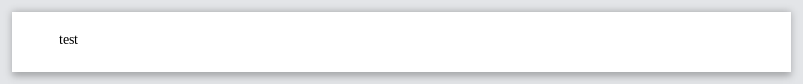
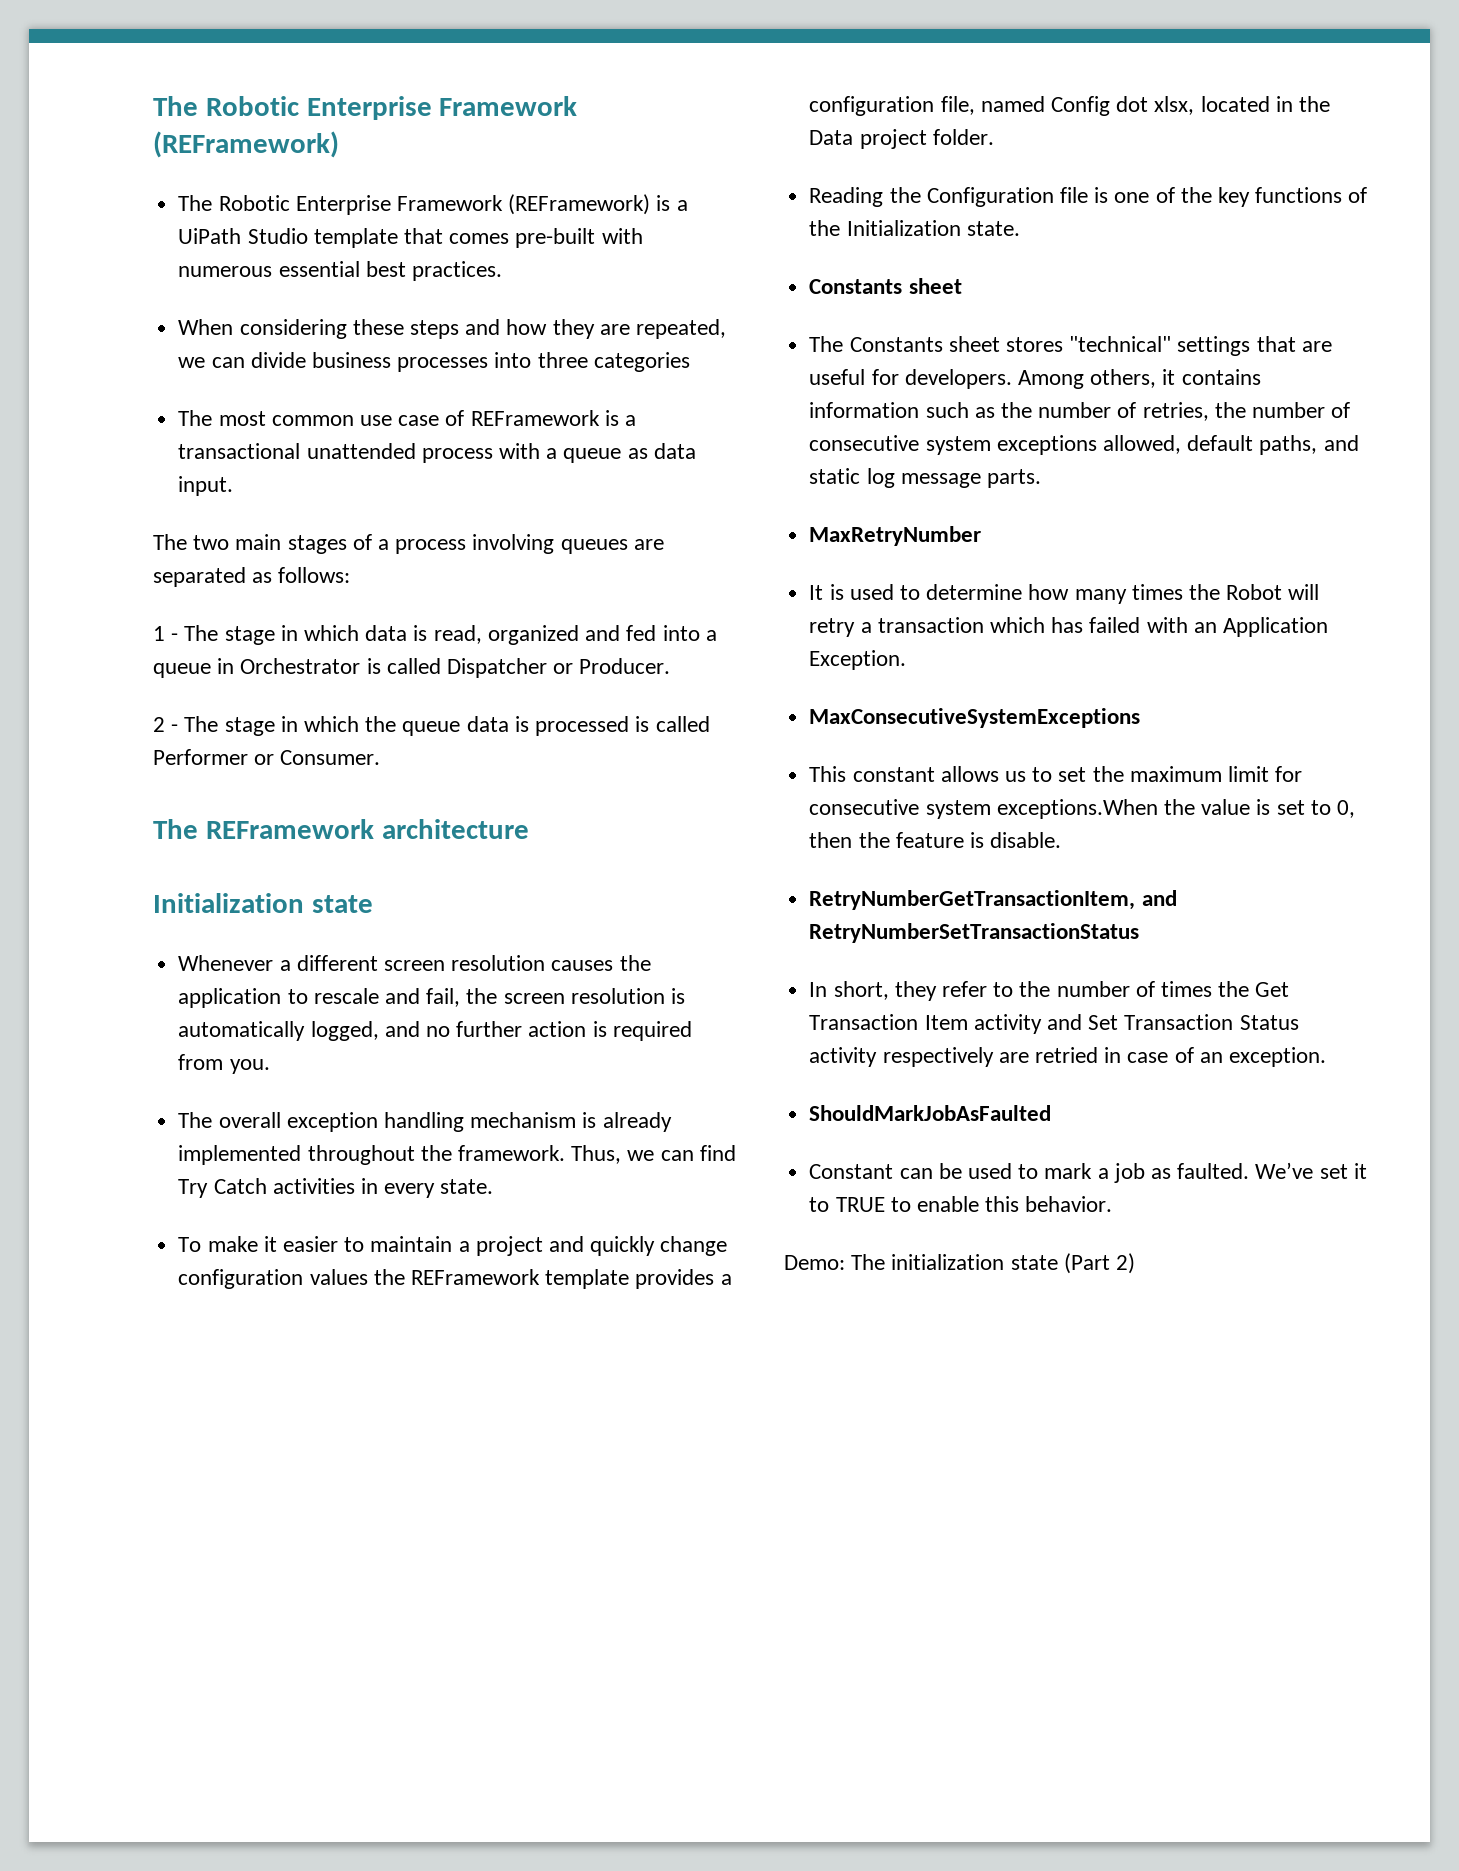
[59,35,78,44] test -> [153,96,578,120] [153,131,339,158] [178,194,688,215] [178,228,643,248] [178,261,502,281] [178,319,726,339] [178,352,690,372] [178,410,636,426] [178,443,696,463] [178,476,234,496] [153,534,664,554] [153,567,351,587] [153,625,717,645] [153,658,671,678] [153,716,710,736] [153,749,381,765] [153,819,529,839] [153,893,373,913] [178,955,651,971] [178,988,685,1008] [178,1021,692,1041] [178,1054,270,1074] [178,1112,672,1132] [178,1145,736,1165] [178,1178,494,1198] [178,1236,728,1256] [178,1269,732,1289] [809,96,1330,116] [809,129,994,149] [809,187,1368,207] [809,220,1020,236] [809,278,962,294] [809,336,1332,356] [809,369,1261,389] [809,402,1351,421] [809,435,1359,455] [809,468,1041,488] [809,526,982,546] [809,584,1320,604] [809,617,1328,637] [809,650,907,670] [809,708,1141,728] [809,766,1303,782] [809,799,1355,819] [809,832,1062,848] [809,890,1177,910] [809,923,1140,943] [809,981,1290,1001] [809,1014,1299,1034] [809,1047,1326,1067] [809,1105,1052,1121] [809,1162,1367,1183] [809,1196,1113,1212] [784,1253,1136,1274] The Robotic Enterprise Framework (REFramework) // The Robotic Enterprise Framework (REFramework) is a UiPath Studio template that comes pre-built with numerous essential best practices. // When considering these steps and how they are repeated, we can divide business processes into three categories // The most common use case of REFramework is a transactional unattended process with a queue as data input. // The two main stages of a process involving queues are separated as follows: // 1 - The stage in which data is read, organized and fed into a queue in Orchestrator is called Dispatcher or Producer. // 2 - The stage in which the queue data is processed is called Performer or Consumer. // The REFramework architecture // Initialization state // Whenever a different screen resolution causes the application to rescale and fail, the screen resolution is automatically logged, and no further action is required from you. // The overall exception handling mechanism is already implemented throughout the framework. Thus, we can find Try Catch activities in every state. // To make it easier to maintain a project and quickly change configuration values the REFramework template provides a configuration file, named Config dot xlsx, located in the Data project folder. // Reading the Configuration file is one of the key functions of the Initialization state. // Constants sheet // The Constants sheet stores "technical" settings that are useful for developers. Among others, it contains information such as the number of retries, the number of consecutive system exceptions allowed, default paths, and static log message parts. // MaxRetryNumber // It is used to determine how many times the Robot will retry a transaction which has failed with an Application Exception. // MaxConsecutiveSystemExceptions // This constant allows us to set the maximum limit for consecutive system exceptions.When the value is set to 0, then the feature is disable. // RetryNumberGetTransactionItem, and RetryNumberSetTransactionStatus // In short, they refer to the number of times the Get Transaction Item activity and Set Transaction Status activity respectively are retried in case of an exception. // ShouldMarkJobAsFaulted // Constant can be used to mark a job as faulted. We’ve set it to TRUE to enable this behavior. // Demo: The initialization state (Part 2)

